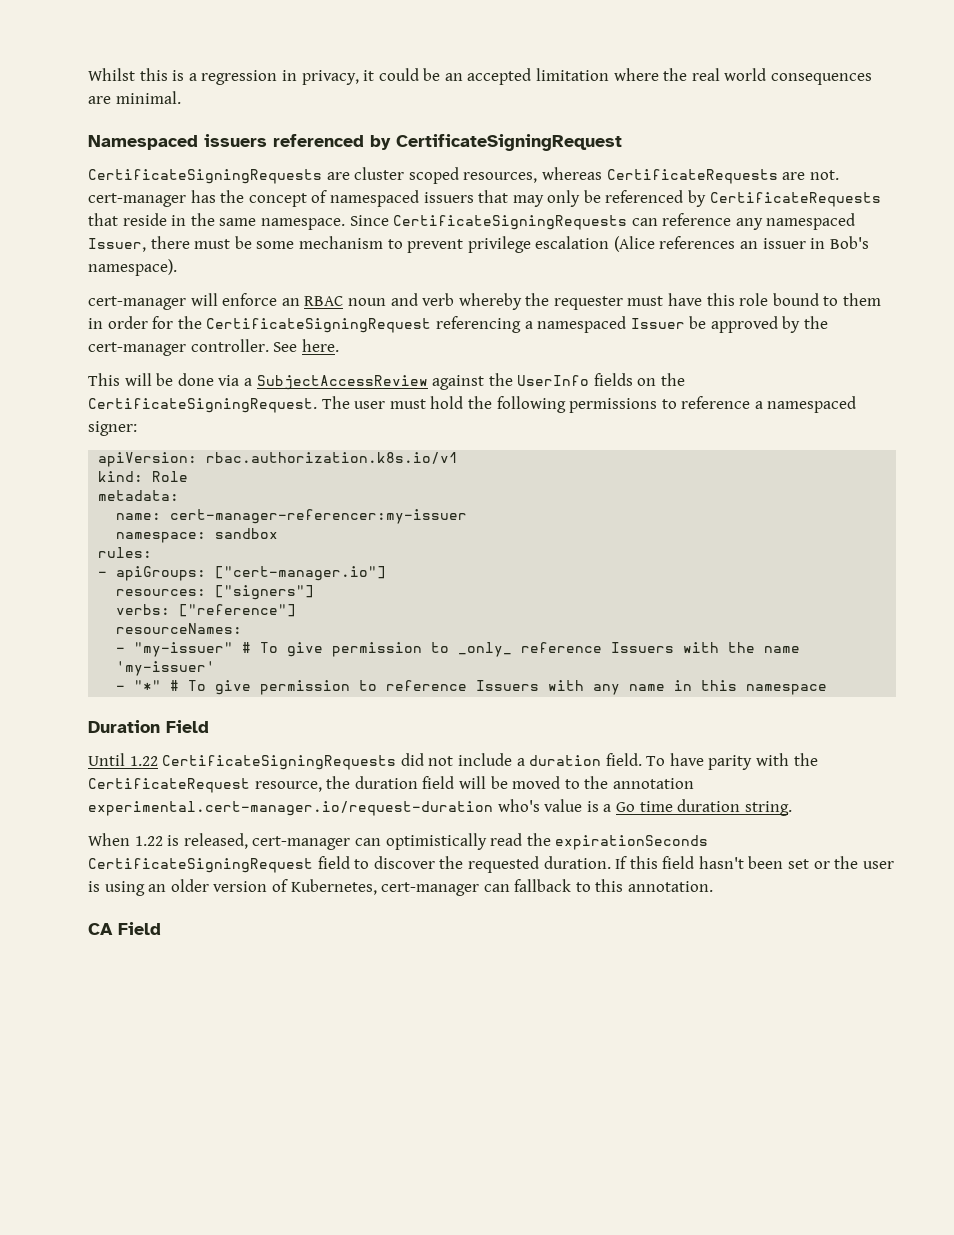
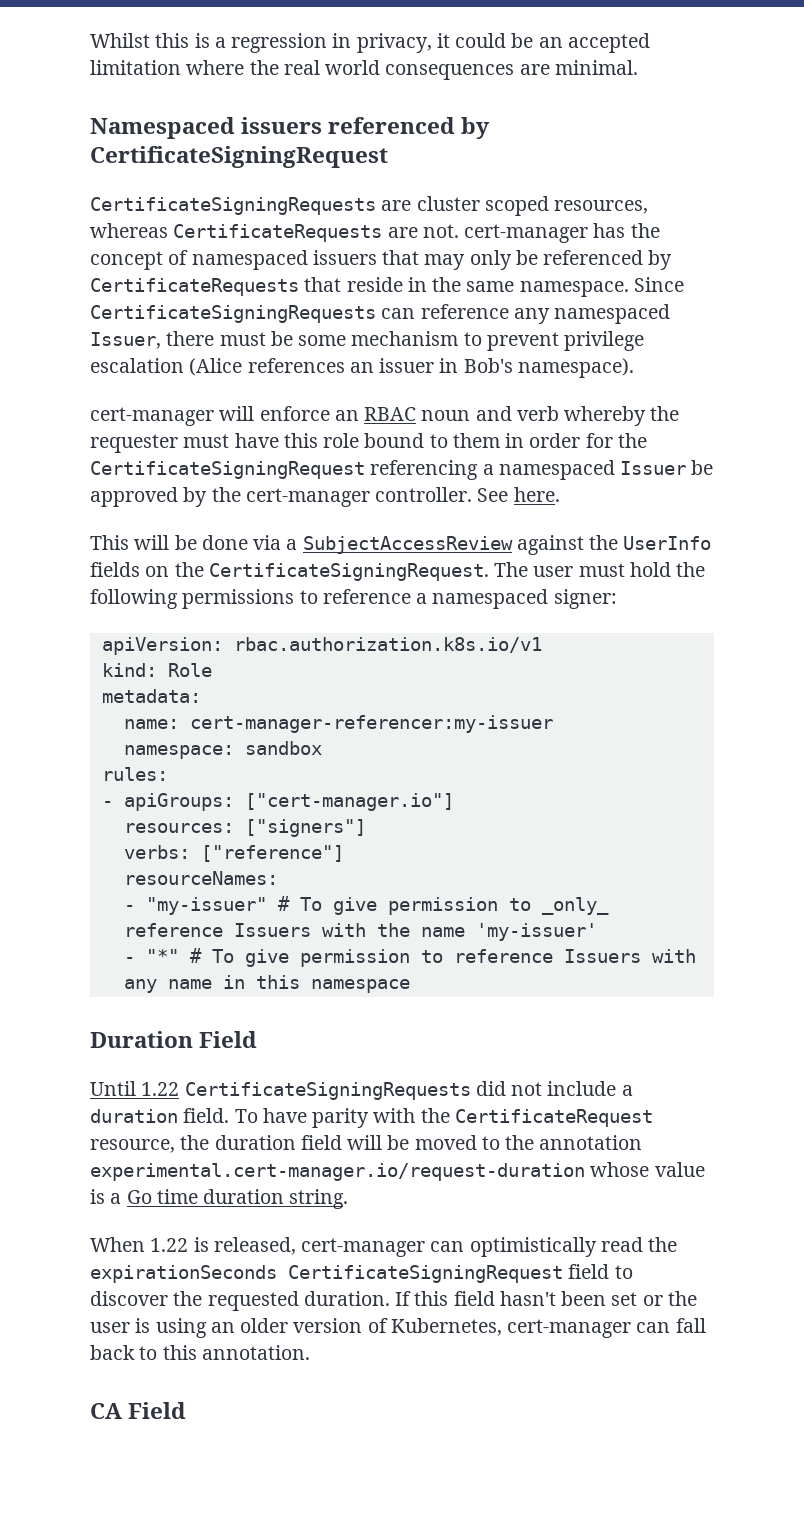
[497,799,540,812] who's -> [590,1162,650,1177] whose
[514,879,572,892] fallback -> [675,1318,706,1333] [90,1345,135,1360] fall back

